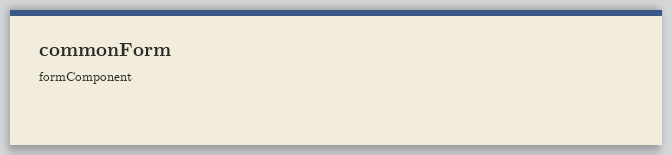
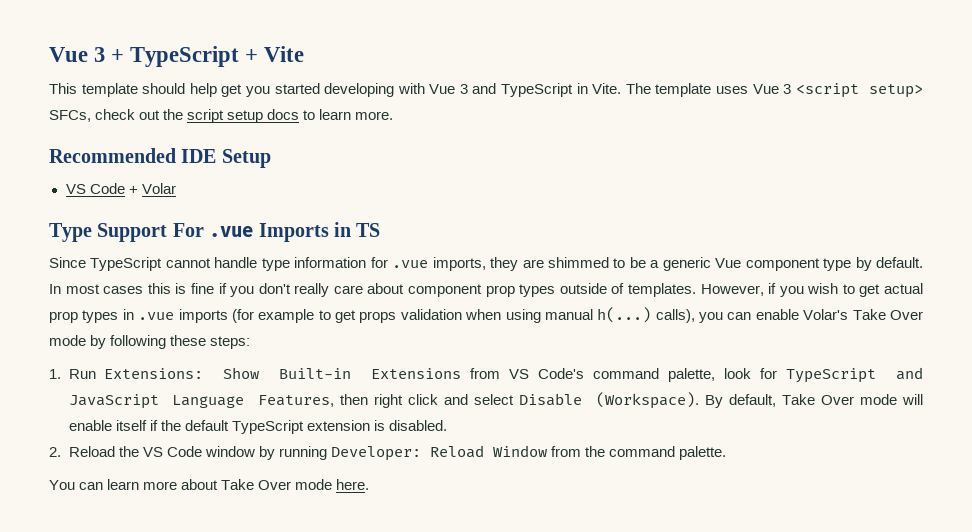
[39,43,171,56] [39,72,132,84] commonForm // formComponent -> [49,46,305,67] [49,83,924,98] [49,109,394,123] [49,148,271,168] [65,183,176,194] [49,222,381,242] [49,257,924,271] [49,283,924,297] [49,307,924,323] [49,335,251,349] [49,367,923,383] [68,392,923,409] [68,420,447,434] [49,445,727,461] [49,479,370,490] Vue 3 + TypeScript + Vite // This template should help get you started developing with Vue 3 and TypeScript in Vite. The template uses Vue 3 <script setup> SFCs, check out the script setup docs to learn more. // Recommended IDE Setup // VS Code + Volar // Type Support For .vue Imports in TS // Since TypeScript cannot handle type information for .vue imports, they are shimmed to be a generic Vue component type by default. In most cases this is fine if you don't really care about component prop types outside of templates. However, if you wish to get actual prop types in .vue imports (for example to get props validation when using manual h(...) calls), you can enable Volar's Take Over mode by following these steps: // 1. Run Extensions: Show Built-in Extensions from VS Code's command palette, look for TypeScript and JavaScript Language Features, then right click and select Disable (Workspace). By default, Take Over mode will enable itself if the default TypeScript extension is disabled. // 2. Reload the VS Code window by running Developer: Reload Window from the command palette. // You can learn more about Take Over mode here.

